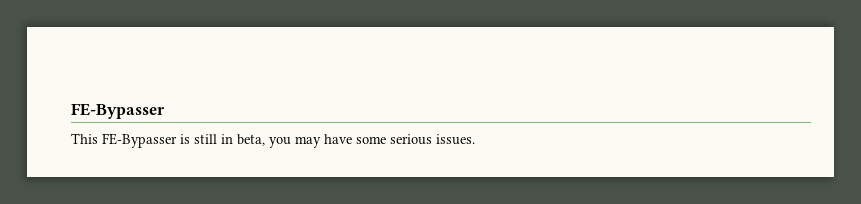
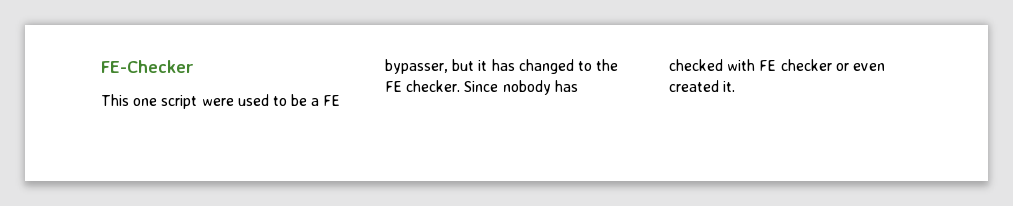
[71,103,165,119] FE-Bypasser -> [101,60,194,73] FE-Checker
[102,133,475,148] FE-Bypasser is still in beta, you may have some serious issues. -> [133,94,341,109] [385,59,619,74] [385,80,578,95] [669,59,885,71] [669,80,736,92] one script were used to be a FE bypasser, but it has changed to the FE checker. Since nobody has checked with FE checker or even created it.

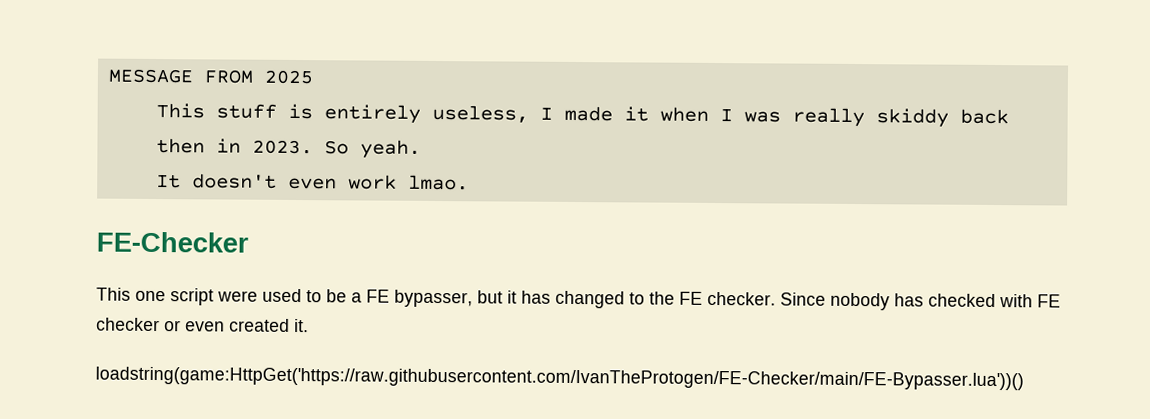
(101, 66) none -> [107,68,313,85] [155,102,1009,128] [155,137,421,159] [155,173,469,191] MESSAGE FROM 2025 // This stuff is entirely useless, I made it when I was really skiddy back then in 2023. So yeah. // It doesn't even work lmao. //
(736, 86) none -> [95,366,1024,391] // loadstring(game:HttpGet('https://raw.githubusercontent.com/IvanTheProtogen/FE-Checker/main/FE-Bypasser.lua'))()

